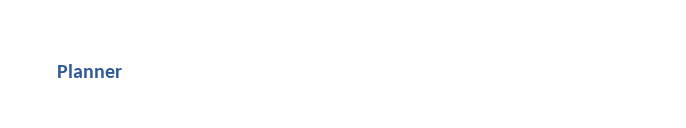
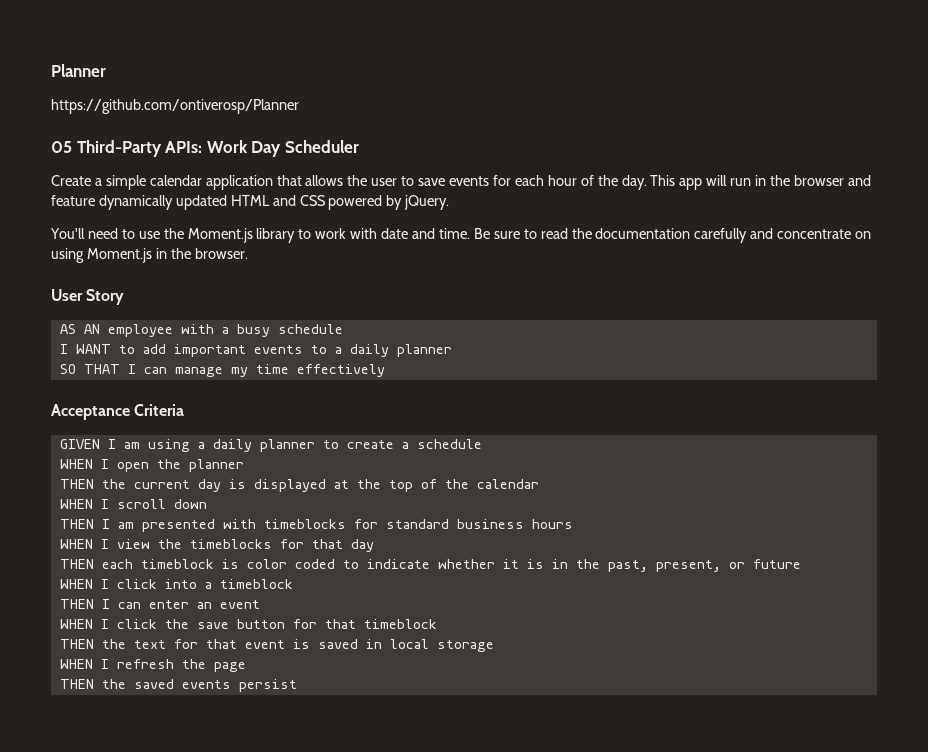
(122, 71) none -> [51,99,299,114] [51,140,359,157] [51,175,871,190] [51,195,450,210] [50,228,872,243] [51,248,248,263] [51,289,125,305] [59,324,343,337] [59,344,452,357] [59,364,385,377] [51,404,185,420] [59,439,482,452] [59,459,244,472] [59,479,539,492] [59,499,207,509] [59,519,573,532] [59,539,374,552] [59,559,801,572] [59,579,293,589] [59,599,260,609] [59,619,437,629] [59,639,494,652] [59,659,246,672] [59,679,297,692] // https://github.com/ontiverosp/Planner // 05 Third-Party APIs: Work Day Scheduler // Create a simple calendar application that allows the user to save events for each hour of the day. This app will run in the browser and feature dynamically updated HTML and CSS powered by jQuery. // You'll need to use the Moment.js library to work with date and time. Be sure to read the documentation carefully and concentrate on using Moment.js in the browser. // User Story // AS AN employee with a busy schedule // I WANT to add important events to a daily planner // SO THAT I can manage my time effectively // Acceptance Criteria // GIVEN I am using a daily planner to create a schedule // WHEN I open the planner // THEN the current day is displayed at the top of the calendar // WHEN I scroll down // THEN I am presented with timeblocks for standard business hours // WHEN I view the timeblocks for that day // THEN each timeblock is color coded to indicate whether it is in the past, present, or future // WHEN I click into a timeblock // THEN I can enter an event // WHEN I click the save button for that timeblock // THEN the text for that event is saved in local storage // WHEN I refresh the page // THEN the saved events persist

